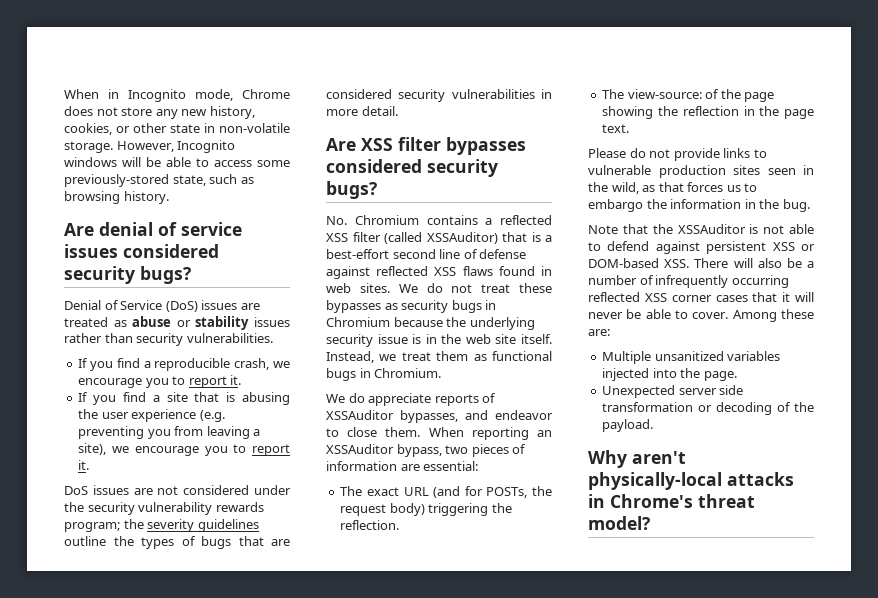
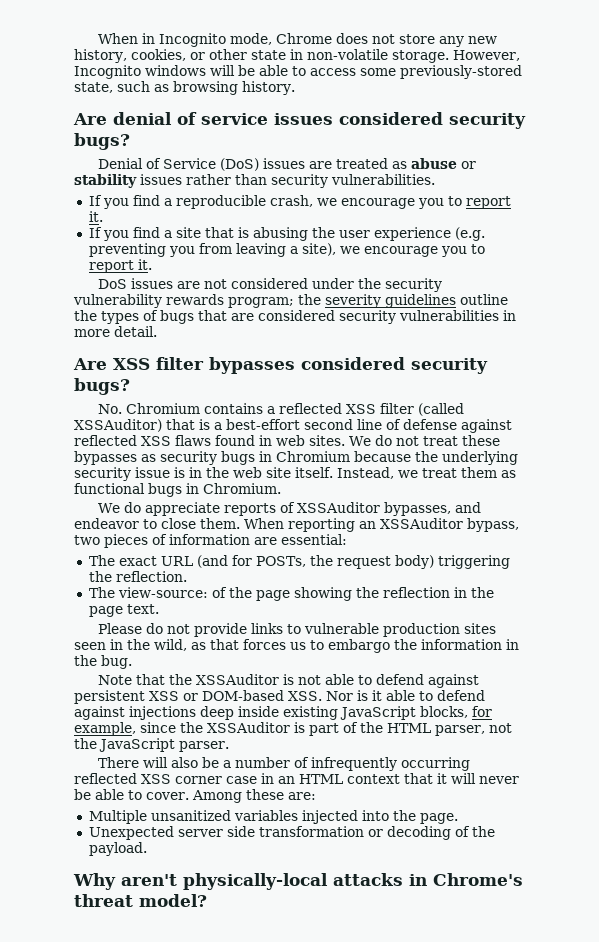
(690, 263) none -> [326,690,485,701] [74,706,492,720] [74,722,512,736] [74,738,229,752] Nor is it able to defend against injections deep inside existing JavaScript blocks, for example, since the XSSAuditor is part of the HTML parser, not the JavaScript parser. //
[715,295,748,302] cases -> [226,773,400,784] case in an HTML context

